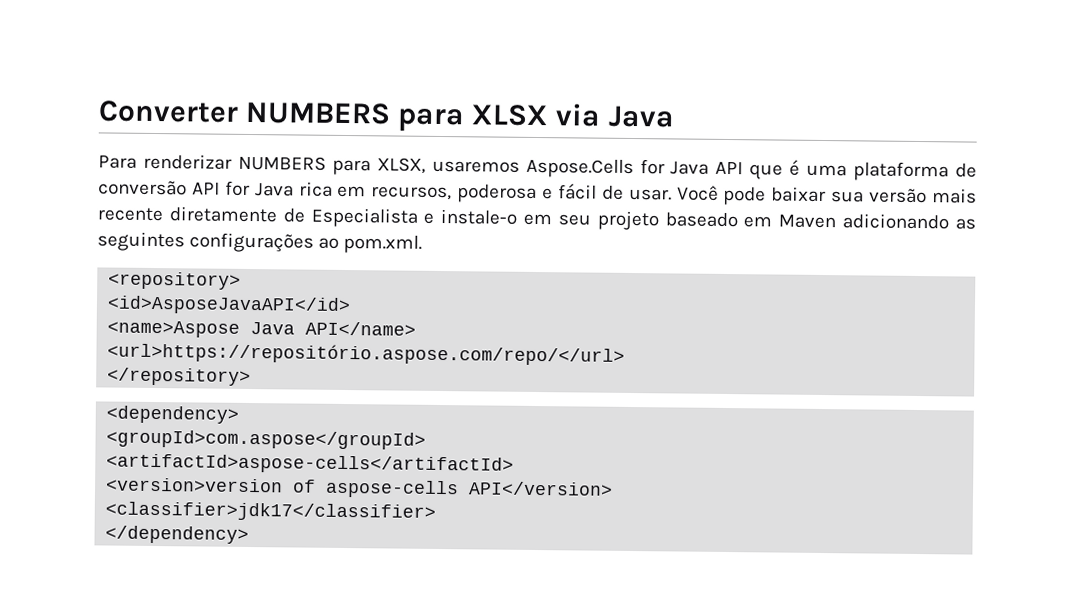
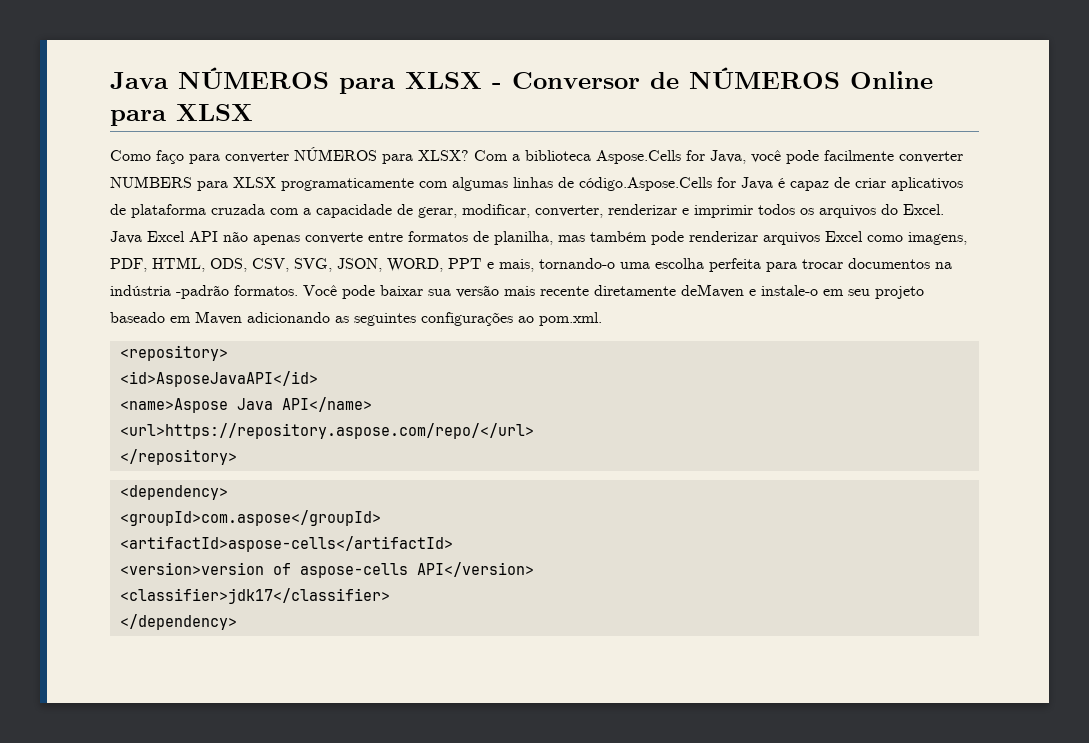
[98,100,675,133] [98,153,978,182] [98,180,672,204] Converter NUMBERS para XLSX via Java // Para renderizar NUMBERS para XLSX, usaremos Aspose.Cells for Java API que é uma plataforma de conversão API for Java rica em recursos, poderosa e fácil de usar. -> [110,67,933,94] [110,104,253,126] [110,147,963,164] [110,176,963,191] [110,204,944,218] [110,231,967,245] [110,257,952,272] [110,285,298,299] Java NÚMEROS para XLSX - Conversor de NÚMEROS Online para XLSX // Como faço para converter NÚMEROS para XLSX? Com a biblioteca Aspose.Cells for Java, você pode facilmente converter NUMBERS para XLSX programaticamente com algumas linhas de código.Aspose.Cells for Java é capaz de criar aplicativos de plataforma cruzada com a capacidade de gerar, modificar, converter, renderizar e imprimir todos os arquivos do Excel. Java Excel API não apenas converte entre formatos de planilha, mas também pode renderizar arquivos Excel como imagens, PDF, HTML, ODS, CSV, SVG, JSON, WORD, PPT e mais, tornando-o uma escolha perfeita para trocar documentos na indústria -padrão formatos.
[282,207,418,228] de Especialista -> [681,284,744,298] deMaven
[107,342,626,366] <url>https://repositório.aspose.com/repo/</url> -> [119,423,534,439] <url>https://repository.aspose.com/repo/</url>

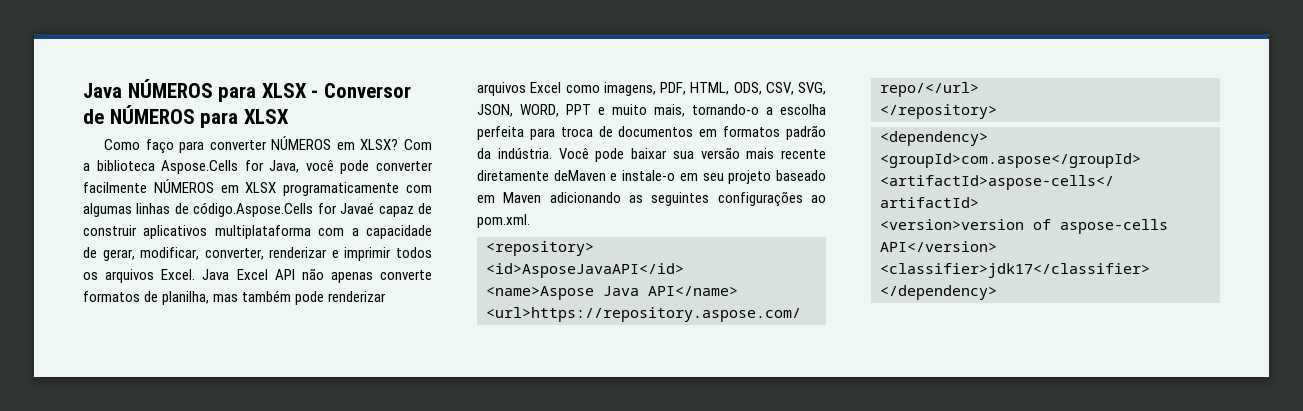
[850,71,933,89] Online -> (195, 114) none
[382,154,413,164] para -> [336,142,355,150] em
[824,150,963,163] [110,176,228,191] facilmente converter NUMBERS para -> [376,161,434,171] [83,179,239,193] converter facilmente NÚMEROS em
[741,177,963,191] [110,204,265,218] Java é capaz de criar aplicativos de plataforma cruzada -> [340,202,433,217] [83,225,311,239] Javaé capaz de construir aplicativos multiplataforma
[881,204,898,215] do -> (155, 276) none
[368,232,403,242] entre -> (432, 275) none
(494, 265) none -> [612,104,647,115] muito
[620,262,650,269] uma -> [766,107,773,115] a
[802,258,952,269] [110,285,298,299] trocar documentos na indústria -padrão formatos. -> [560,125,826,140] [477,148,552,159] troca de documentos em formatos padrão da indústria.

